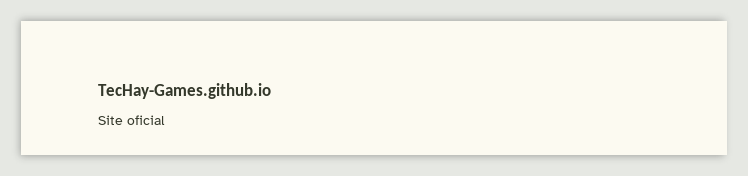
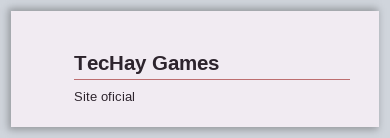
[98,83,271,99] TecHay-Games.github.io -> [74,56,219,74] TecHay Games

